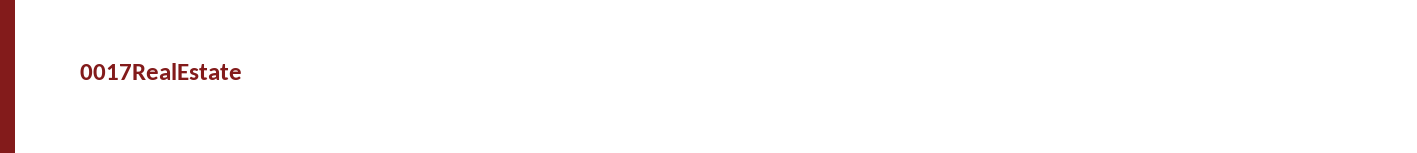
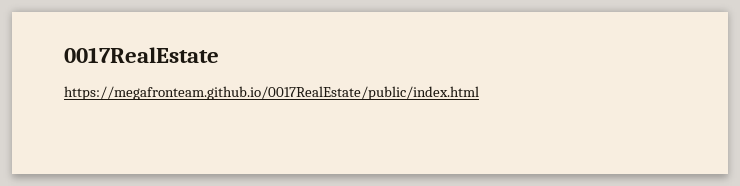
(242, 71) none -> [64,86,479,100] // https://megafronteam.github.io/0017RealEstate/public/index.html

